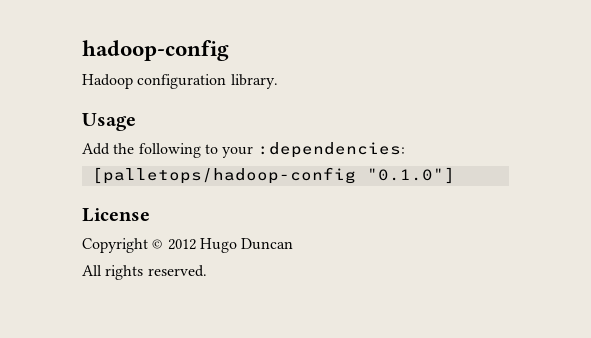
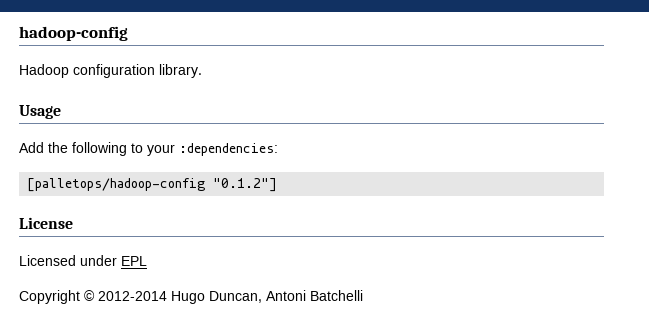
[366,167,455,184] "0.1.0"] -> [213,178,278,192] "0.1.2"]
(150, 215) none -> [19,255,147,266] // Licensed under EPL
[167,238,294,253] [82,265,207,280] 2012 Hugo Duncan // All rights reserved. -> [98,290,363,304] 2012-2014 Hugo Duncan, Antoni Batchelli

